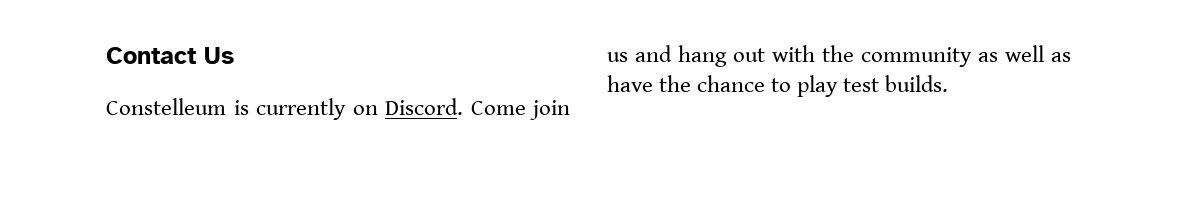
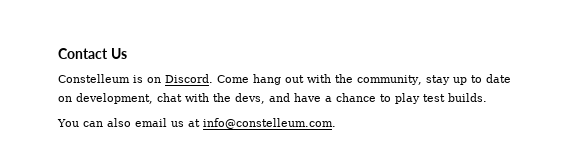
[256,98,346,120] currently -> (143, 79) none
[530,100,570,120] [607,45,672,62] join us and -> (249, 79) none
[861,45,1071,67] [607,75,692,92] community as well as have the -> [357,74,511,85] [58,93,332,104] community, stay up to date on development, chat with the devs, and have a
(949, 83) none -> [57,118,336,129] // You can also email us at info@constelleum.com.

